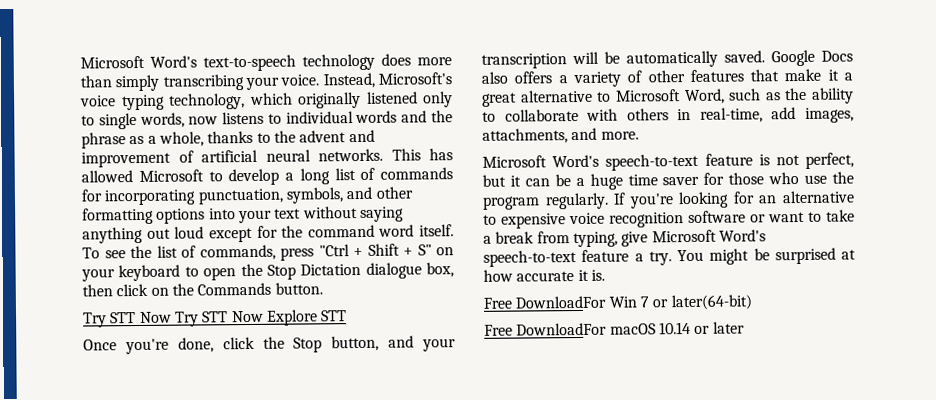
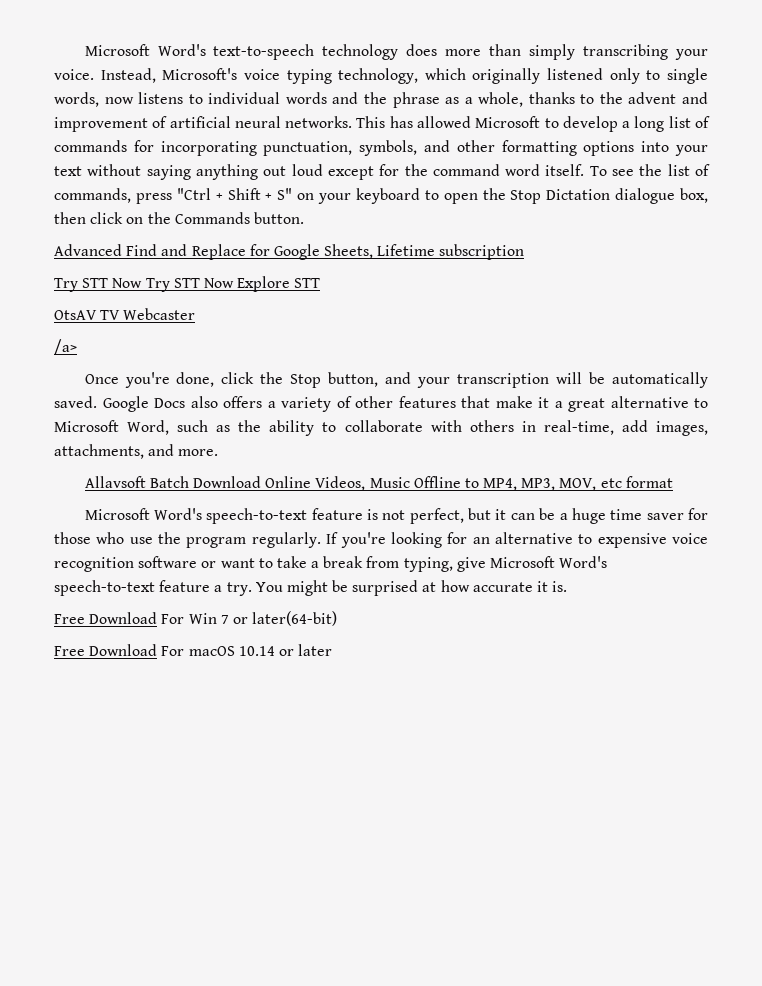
(323, 288) none -> [54,244,525,260] // Advanced Find and Replace for Google Sheets, Lifetime subscription
(348, 316) none -> [54,308,196,320] [54,339,77,355] // OtsAV TV Webcaster // /a>
(639, 135) none -> [84,476,673,491] // Allavsoft Batch Download Online Videos, Music Offline to MP4, MP3, MOV, etc format
[515,295,607,309] DownloadFor -> [89,612,185,624] Download For
[516,322,608,336] DownloadFor -> [89,644,185,656] Download For

